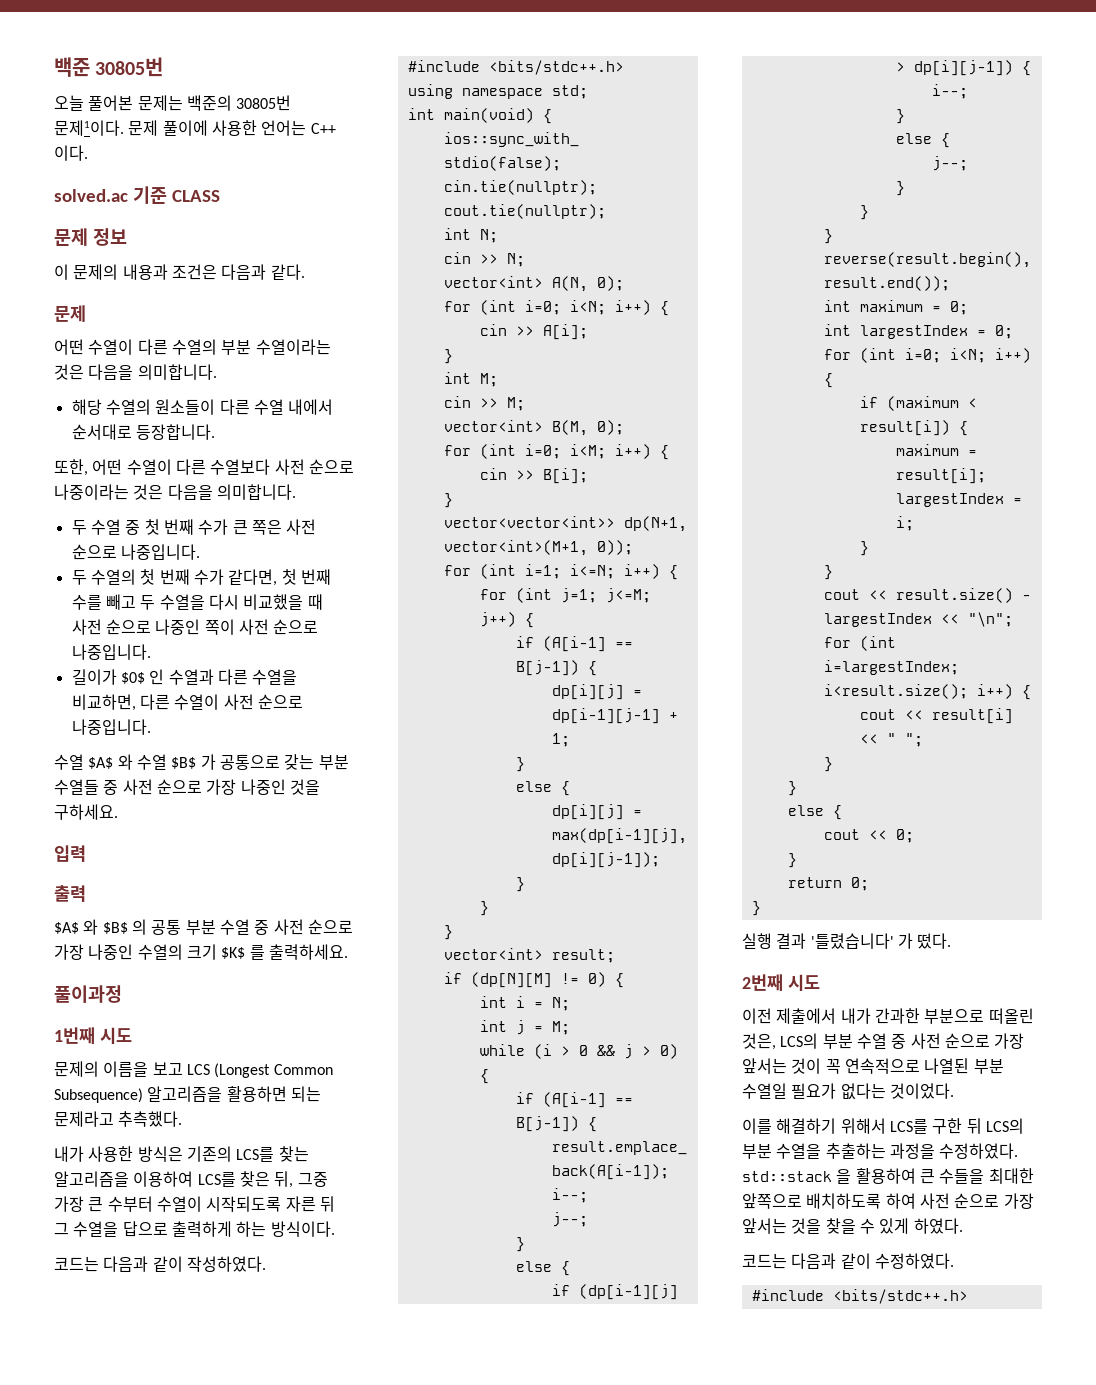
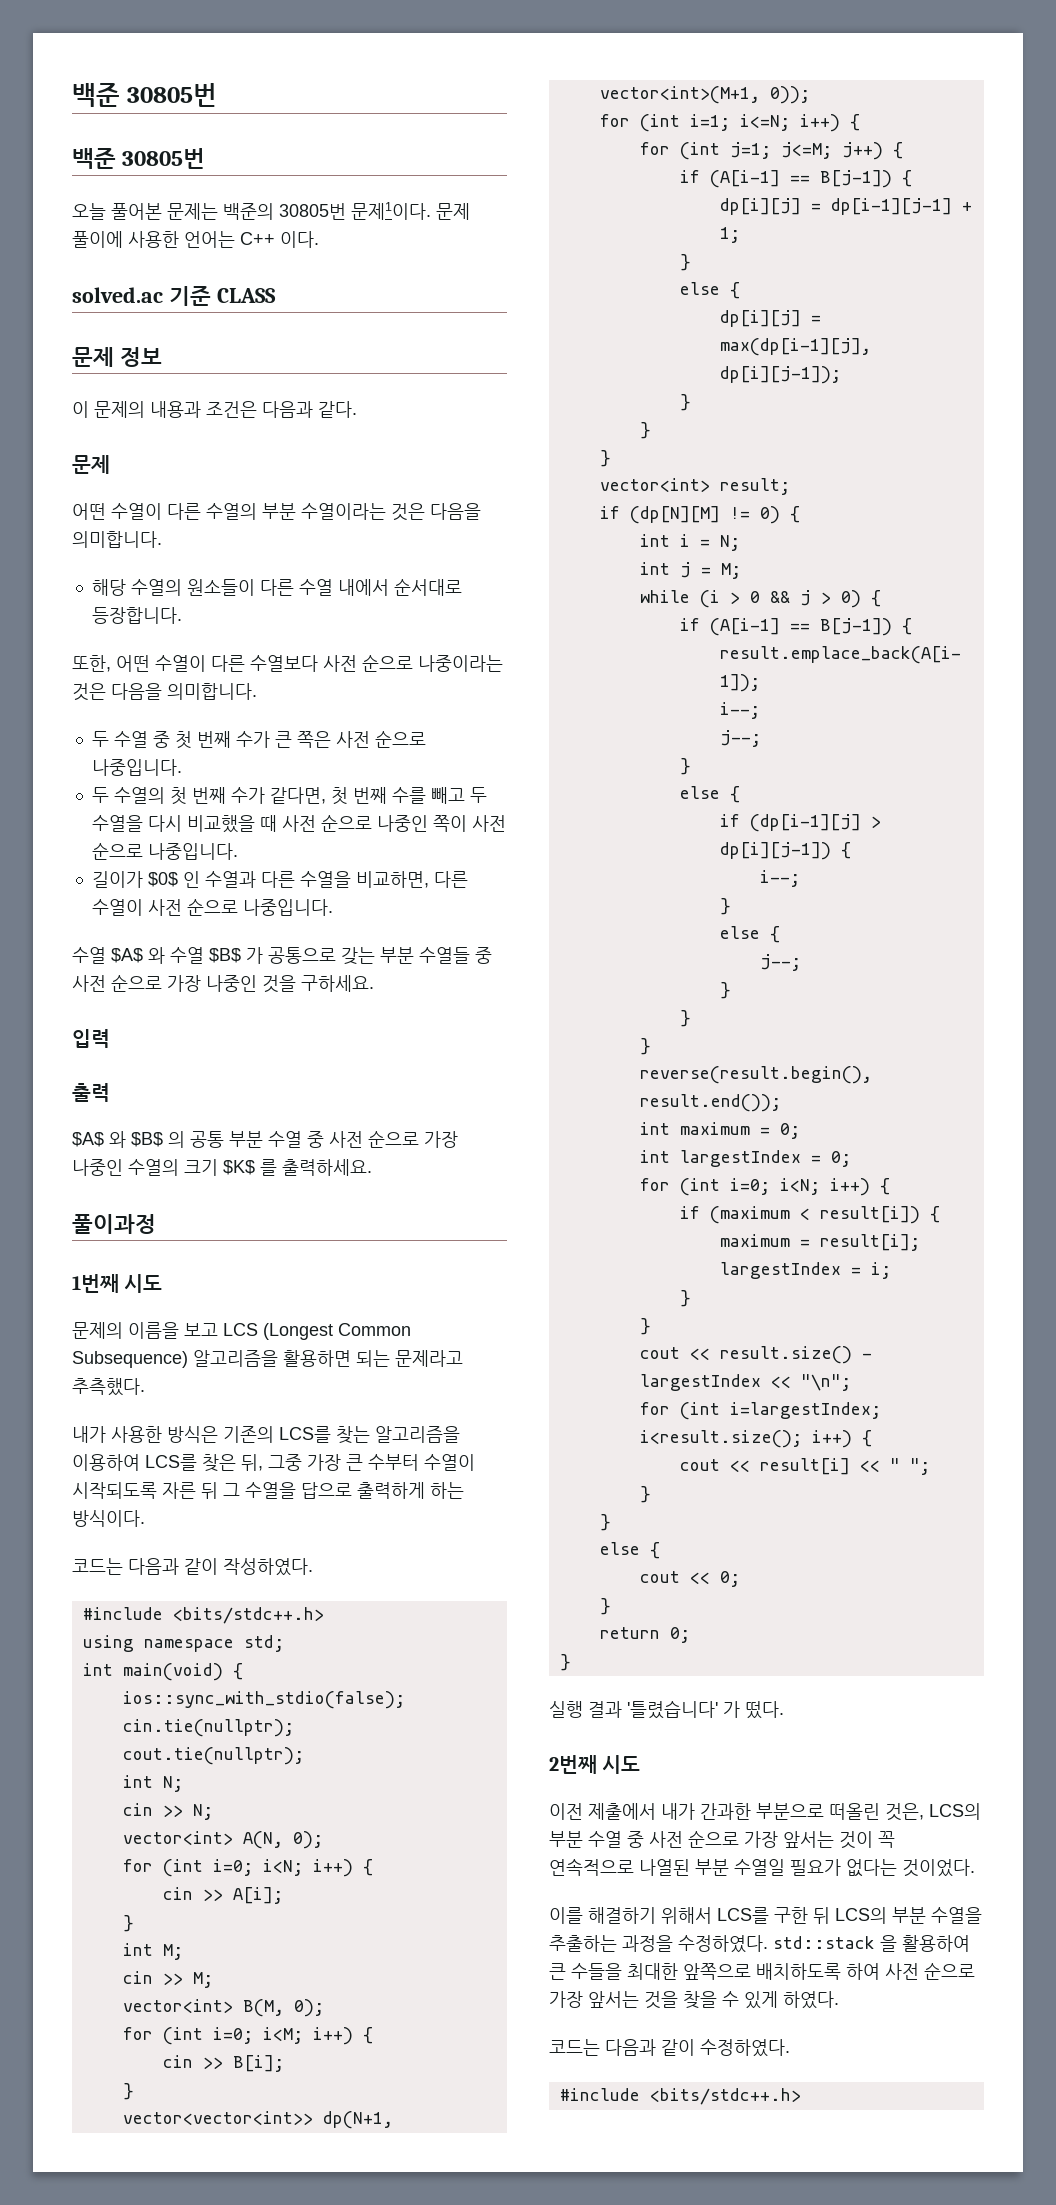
[54,57,164,77] 백준 30805번 -> [72,83,217,107] [72,148,206,169] 백준 30805번 // 백준 30805번

